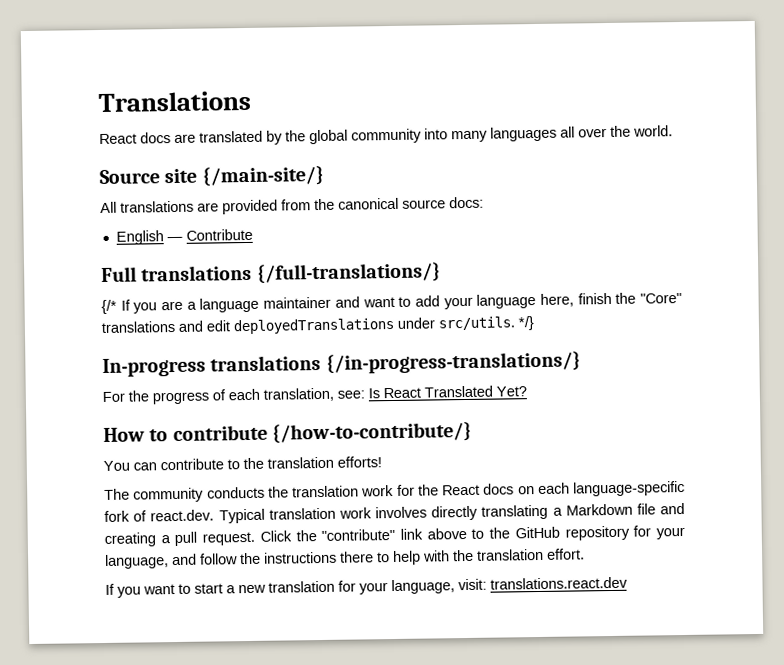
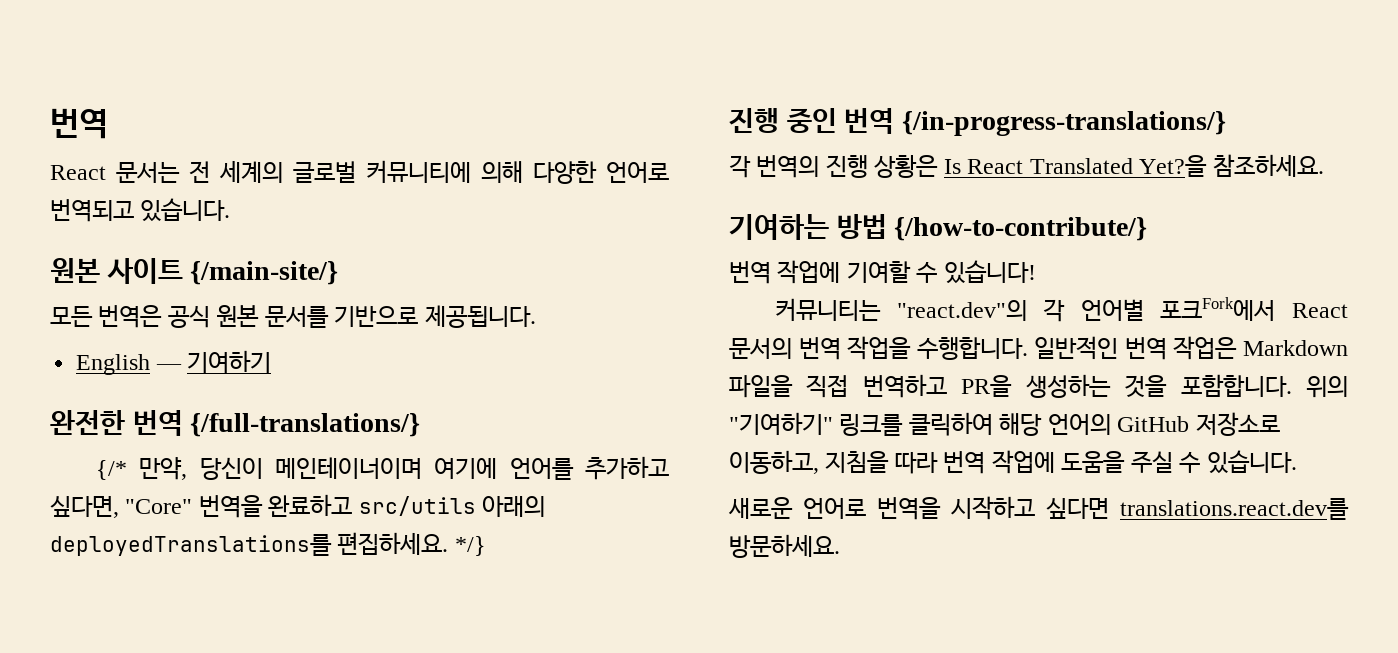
[98,90,251,113] [99,125,673,145] [99,165,324,187] [100,196,484,215] Translations // React docs are translated by the global community into many languages all over the world. // Source site {/main-site/} // All translations are provided from the canonical source docs: -> [50,108,108,139] [50,160,669,184] [50,198,231,222] [50,258,339,285] [50,305,536,328] 번역 // React 문서는 전 세계의 글로벌 커뮤니티에 의해 다양한 언어로 번역되고 있습니다. // 원본 사이트 {/main-site/} // 모든 번역은 공식 원본 문서를 기반으로 제공됩니다.
[185,228,253,241] [101,264,253,283] Contribute // Full translations -> [187,350,272,373] [50,410,183,436] 기여하기 // 완전한 번역
[120,292,682,314] [101,316,534,335] [102,351,581,377] [102,385,527,405] [103,421,473,444] [103,456,382,471] [104,480,685,503] [104,502,685,524] [104,525,685,547] [105,548,585,569] [105,576,628,598] If you are a language maintainer and want to add your language here, finish the "Core" translations and edit deployedTranslations under src/utils. */} // In-progress translations {/in-progress-translations/} // For the progress of each translation, see: Is React Translated Yet? // How to contribute {/how-to-contribute/} // You can contribute to the translation efforts! // The community conducts the translation work for the React docs on each language-specific fork of react.dev. Typical translation work involves directly translating a Markdown file and creating a pull request. Click the "contribute" link above to the GitHub repository for your language, and follow the instructions there to help with the translation effort. // If you want to start a new translation for your language, visit: translations.react.dev -> [139,456,669,480] [50,494,546,518] [50,532,486,556] [729,108,1226,136] [729,154,1324,178] [729,214,1148,241] [729,260,1036,284] [775,297,1348,322] [729,336,1348,360] [729,374,1348,398] [729,412,1280,436] [729,450,1297,474] [728,496,1349,520] [729,534,840,558] 만약, 당신이 메인테이너이며 여기에 언어를 추가하고 싶다면, "Core" 번역을 완료하고 src/utils 아래의 deployedTranslations를 편집하세요. */} // 진행 중인 번역 {/in-progress-translations/} // 각 번역의 진행 상황은 Is React Translated Yet?을 참조하세요. // 기여하는 방법 {/how-to-contribute/} // 번역 작업에 기여할 수 있습니다! // 커뮤니티는 "react.dev"의 각 언어별 포크Fork에서 React 문서의 번역 작업을 수행합니다. 일반적인 번역 작업은 Markdown 파일을 직접 번역하고 PR을 생성하는 것을 포함합니다. 위의 "기여하기" 링크를 클릭하여 해당 언어의 GitHub 저장소로 이동하고, 지침을 따라 번역 작업에 도움을 주실 수 있습니다. // 새로운 언어로 번역을 시작하고 싶다면 translations.react.dev를 방문하세요.

